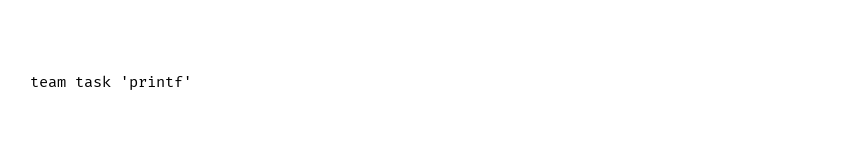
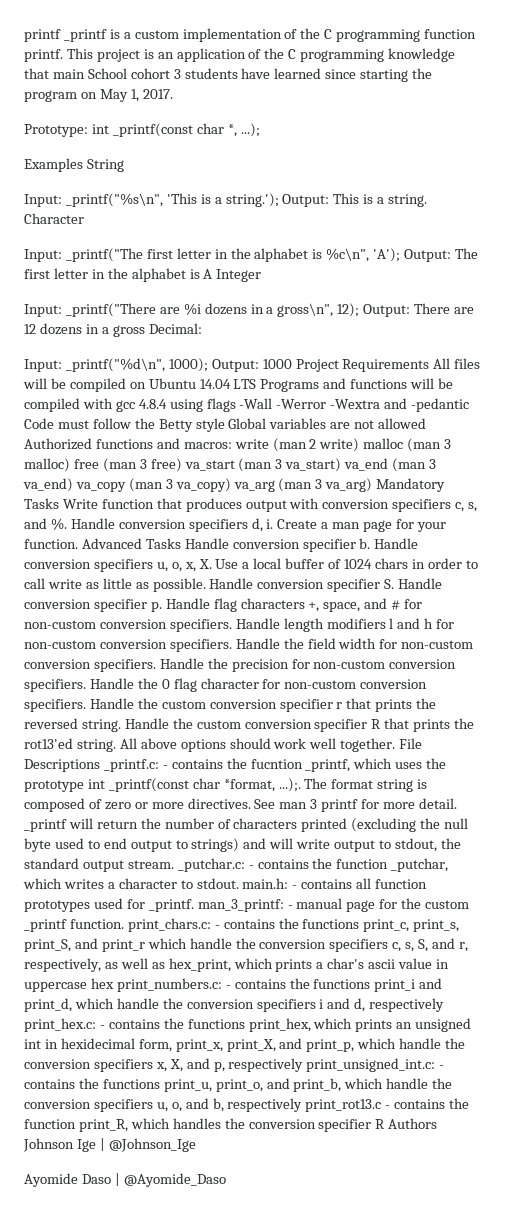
[30,75,192,91] team task 'printf' -> [24,28,477,42] [24,48,456,62] [24,68,433,82] [24,89,173,102] [24,123,260,137] [24,158,124,172] [24,193,428,207] [24,213,84,224] [24,248,479,262] [24,268,262,282] [24,303,475,317] [24,323,202,337] [24,358,481,372] [23,378,454,392] [24,398,470,412] [24,418,427,432] [24,438,452,452] [24,458,437,472] [23,478,446,492] [24,498,478,512] [24,518,446,532] [24,538,419,552] [24,558,478,572] [24,578,443,592] [24,598,423,612] [24,618,455,632] [24,638,474,652] [24,658,457,672] [24,678,428,692] [24,698,437,712] [24,718,475,732] [24,738,423,752] [24,758,447,772] [24,778,428,792] [24,798,457,812] [24,818,469,832] [24,838,461,852] [24,858,449,872] [23,878,428,889] [24,898,470,912] [24,918,460,932] [24,938,468,952] [24,958,450,972] [24,978,443,992] [24,998,445,1012] [24,1018,472,1032] [24,1038,466,1052] [24,1058,445,1072] [24,1078,453,1092] [24,1098,470,1112] [24,1118,438,1132] [23,1138,196,1152] [24,1173,226,1187] printf _printf is a custom implementation of the C programming function printf. This project is an application of the C programming knowledge that main School cohort 3 students have learned since starting the program on May 1, 2017. // Prototype: int _printf(const char *, ...); // Examples String // Input: _printf("%s\n", 'This is a string.'); Output: This is a string. Character // Input: _printf("The first letter in the alphabet is %c\n", 'A'); Output: The first letter in the alphabet is A Integer // Input: _printf("There are %i dozens in a gross\n", 12); Output: There are 12 dozens in a gross Decimal: // Input: _printf("%d\n", 1000); Output: 1000 Project Requirements All files will be compiled on Ubuntu 14.04 LTS Programs and functions will be compiled with gcc 4.8.4 using flags -Wall -Werror -Wextra and -pedantic Code must follow the Betty style Global variables are not allowed Authorized functions and macros: write (man 2 write) malloc (man 3 malloc) free (man 3 free) va_start (man 3 va_start) va_end (man 3 va_end) va_copy (man 3 va_copy) va_arg (man 3 va_arg) Mandatory Tasks Write function that produces output with conversion specifiers c, s, and %. Handle conversion specifiers d, i. Create a man page for your function. Advanced Tasks Handle conversion specifier b. Handle conversion specifiers u, o, x, X. Use a local buffer of 1024 chars in order to call write as little as possible. Handle conversion specifier S. Handle conversion specifier p. Handle flag characters +, space, and # for non-custom conversion specifiers. Handle length modifiers l and h for non-custom conversion specifiers. Handle the field width for non-custom conversion specifiers. Handle the precision for non-custom conversion specifiers. Handle the 0 flag character for non-custom conversion specifiers. Handle the custom conversion specifier r that prints the reversed string. Handle the custom conversion specifier R that prints the rot13'ed string. All above options should work well together. File Descriptions _printf.c: - contains the fucntion _printf, which uses the prototype int _printf(const char *format, ...);. The format string is composed of zero or more directives. See man 3 printf for more detail. _printf will return the number of characters printed (excluding the null byte used to end output to strings) and will write output to stdout, the standard output stream. _putchar.c: - contains the function _putchar, which writes a character to stdout. main.h: - contains all function prototypes used for _printf. man_3_printf: - manual page for the custom _printf function. print_chars.c: - contains the functions print_c, print_s, print_S, and print_r which handle the conversion specifiers c, s, S, and r, respectively, as well as hex_print, which prints a char's ascii value in uppercase hex print_numbers.c: - contains the functions print_i and print_d, which handle the conversion specifiers i and d, respectively print_hex.c: - contains the functions print_hex, which prints an unsigned int in hexidecimal form, print_x, print_X, and print_p, which handle the conversion specifiers x, X, and p, respectively print_unsigned_int.c: - contains the functions print_u, print_o, and print_b, which handle the conversion specifiers u, o, and b, respectively print_rot13.c - contains the function print_R, which handles the conversion specifier R Authors Johnson Ige | @Johnson_Ige // Ayomide Daso | @Ayomide_Daso

